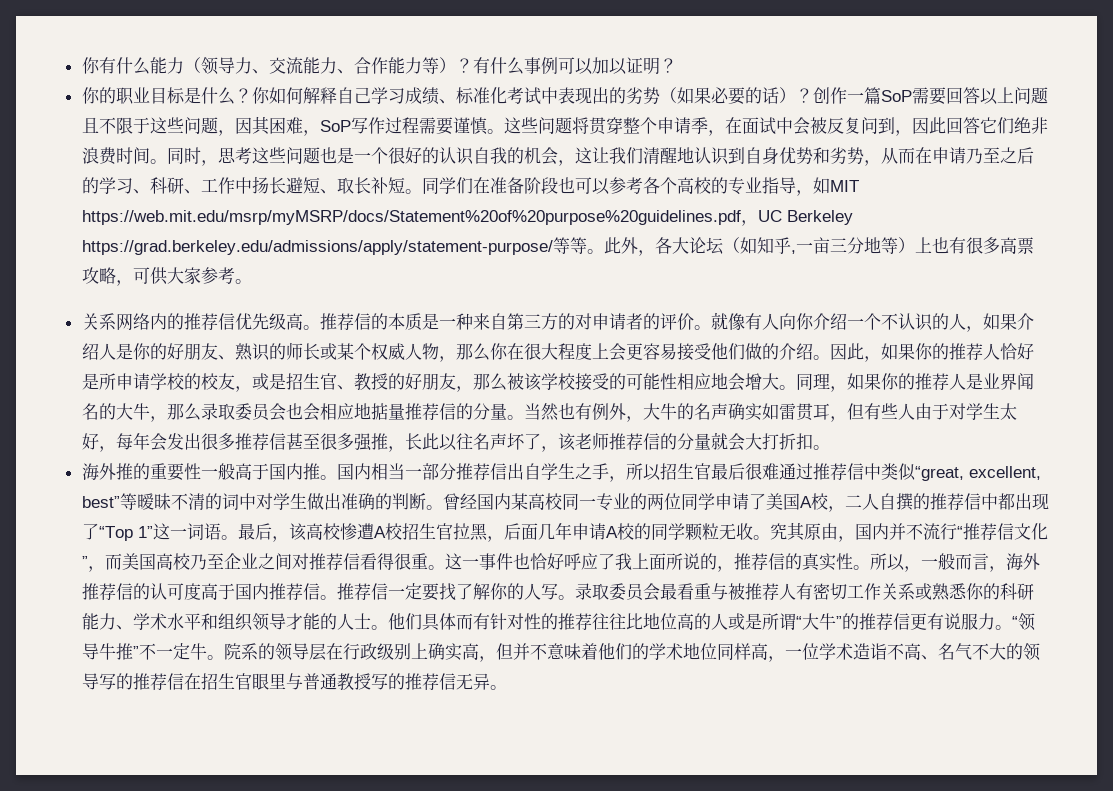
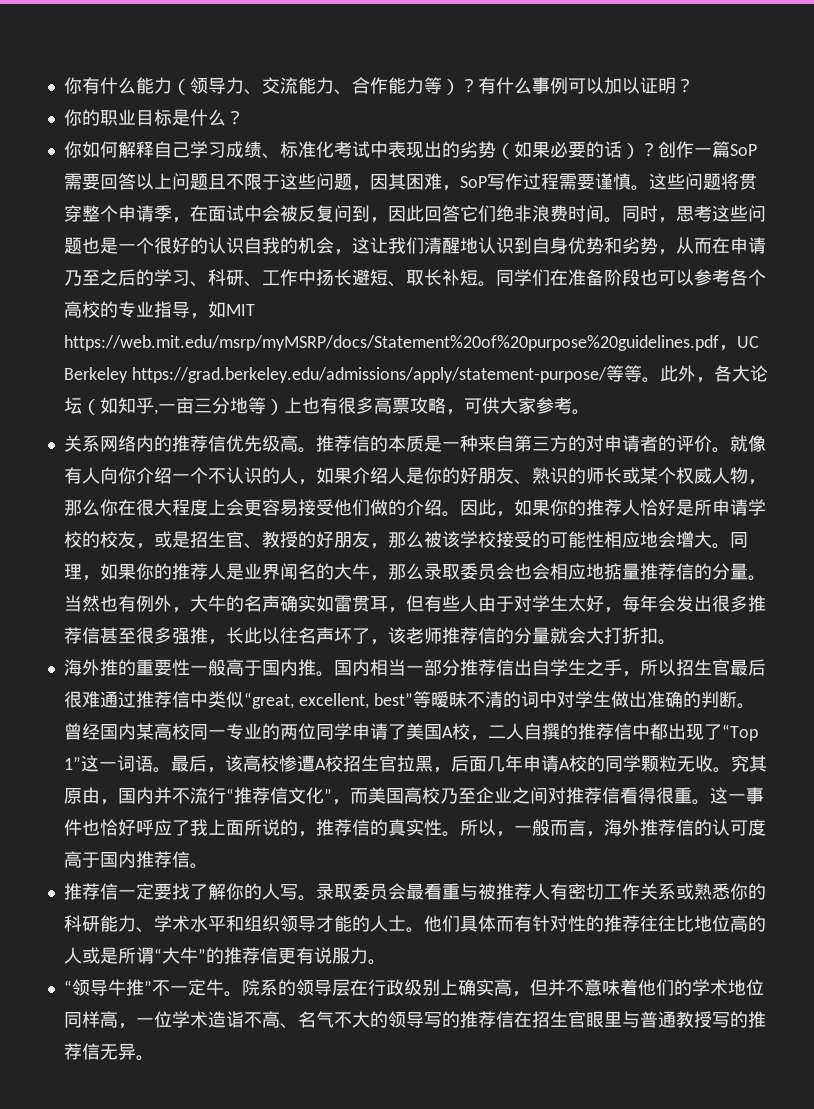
(252, 95) none -> (244, 117) //
(337, 597) none -> (208, 866) //
(1012, 627) none -> (386, 962) //

